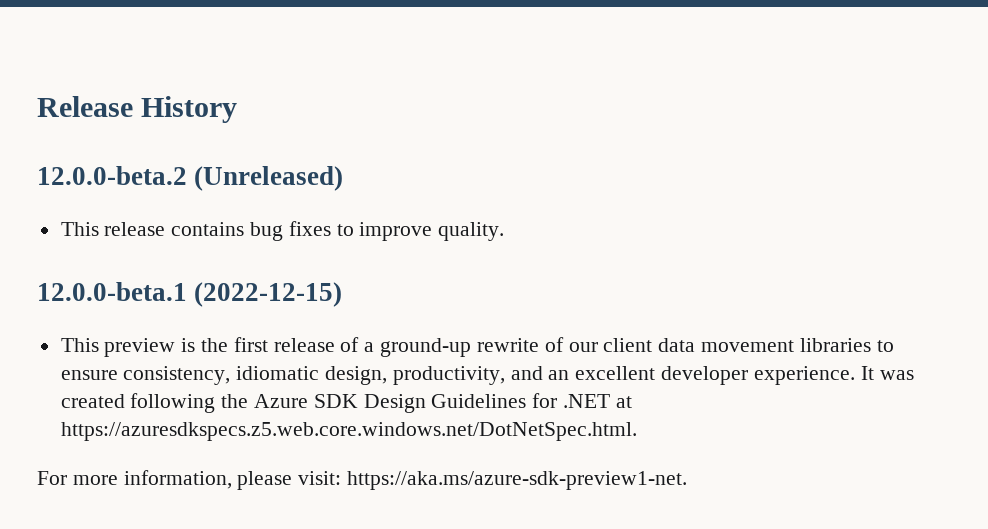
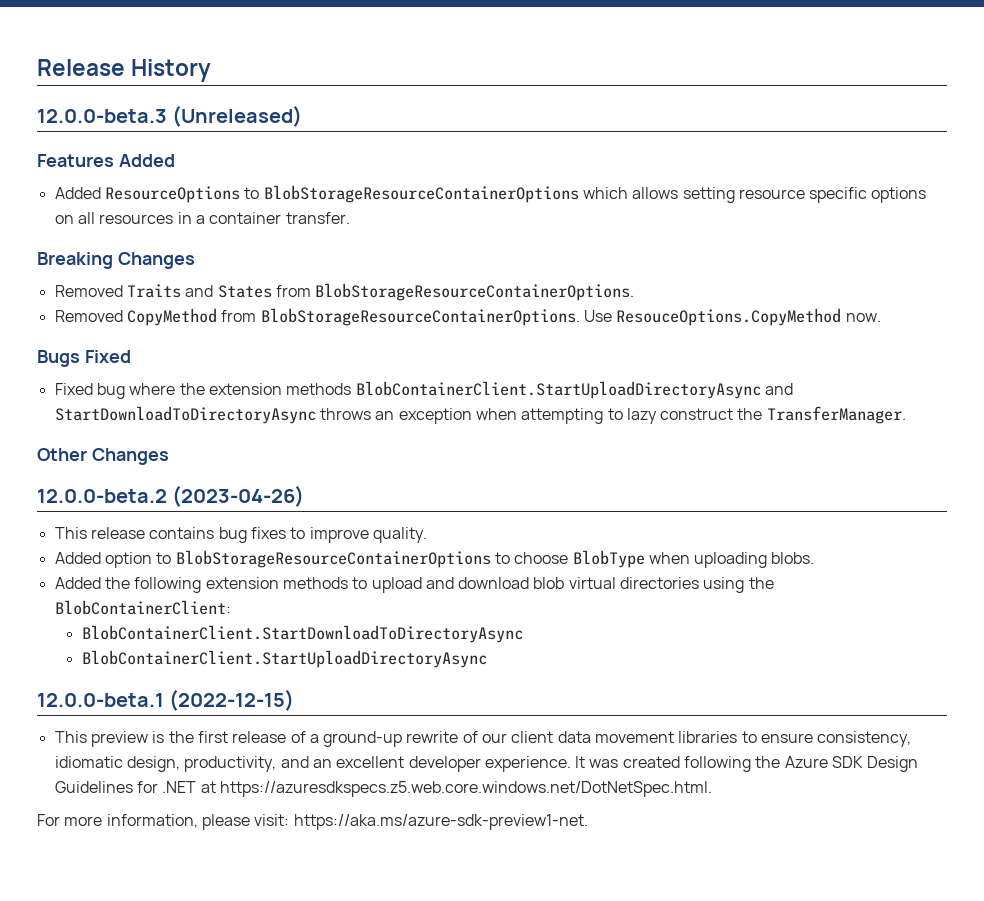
(238, 109) none -> [37,105,303,127] [37,154,175,167] [54,185,927,203] [54,212,350,224] [37,252,195,269] [54,283,635,301] [54,308,881,326] [37,350,131,367] [54,381,793,399] [54,406,906,424] [37,448,169,465] // 12.0.0-beta.3 (Unreleased) // Features Added // Added ResourceOptions to BlobStorageResourceContainerOptions which allows setting resource specific options on all resources in a container transfer. // Breaking Changes // Removed Traits and States from BlobStorageResourceContainerOptions. // Removed CopyMethod from BlobStorageResourceContainerOptions. Use ResouceOptions.CopyMethod now. // Bugs Fixed // Fixed bug where the extension methods BlobContainerClient.StartUploadDirectoryAsync and StartDownloadToDirectoryAsync throws an exception when attempting to lazy construct the TransferManager. // Other Changes
[194,166,344,191] (Unreleased) -> [172,485,305,507] (2023-04-26)
(505, 231) none -> [54,550,815,568] [54,577,774,593] [54,600,231,615] [81,625,523,643] [81,650,487,668] // Added option to BlobStorageResourceContainerOptions to choose BlobType when uploading blobs. // Added the following extension methods to upload and download blob virtual directories using the BlobContainerClient: // BlobContainerClient.StartDownloadToDirectoryAsync // BlobContainerClient.StartUploadDirectoryAsync

